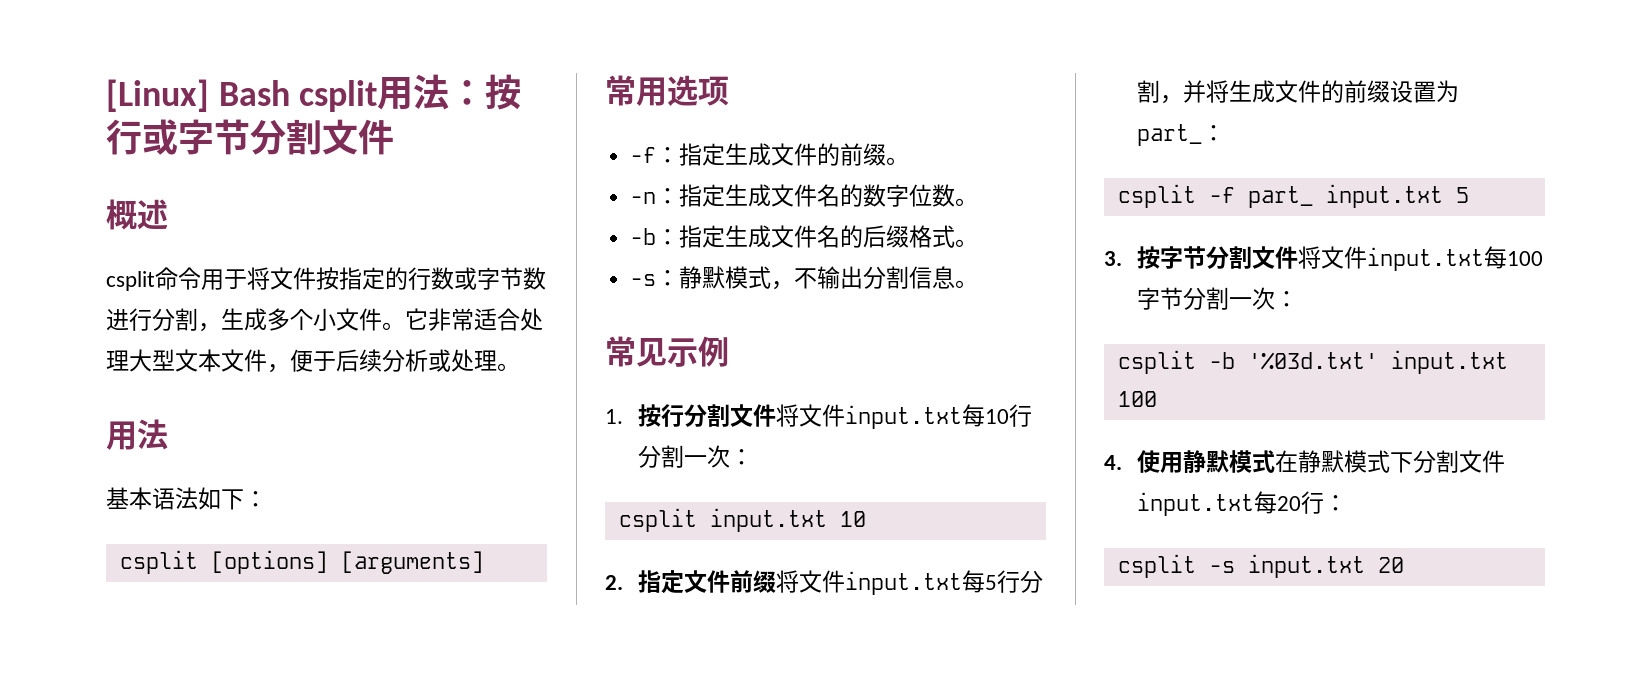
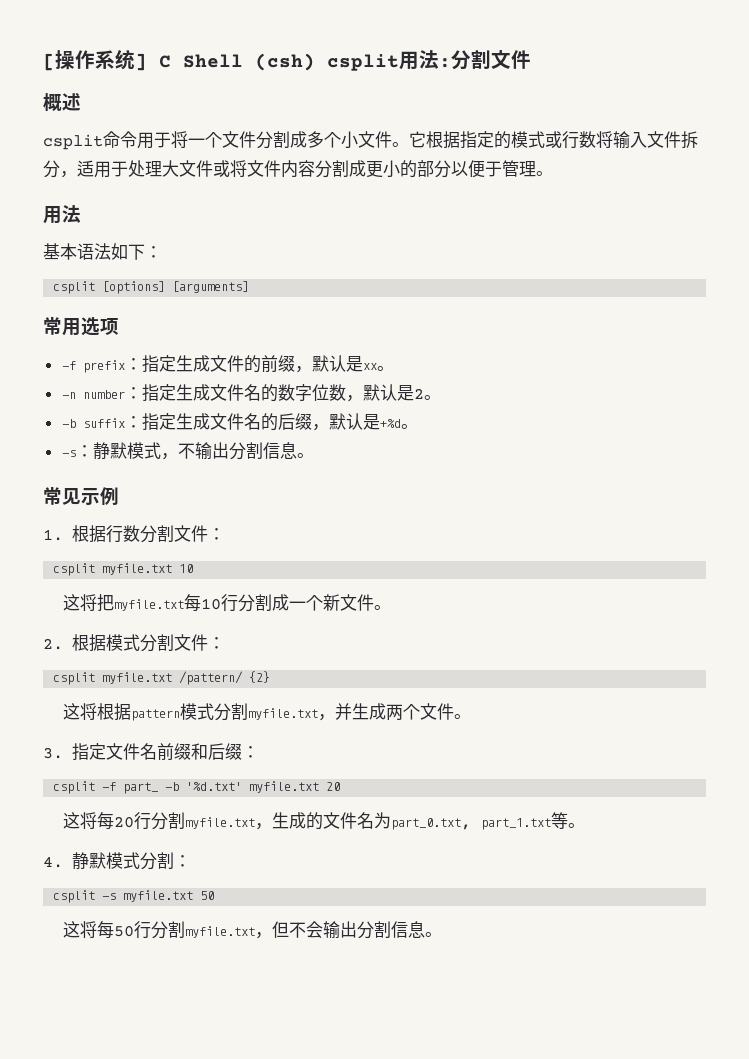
[106,74,522,112] [106,119,250,155] [Linux] Bash csplit用法：按行或字节 -> [43,49,451,71] [操作系统] C Shell (csh) csplit用法:
[270,267,546,290] [106,308,543,332] [106,349,474,373] 文件按指定的行数或字节数进行分割，生成多个小文件。它非常适合处理大型文本文件，便于后续分析或处 -> [188,131,698,149] [43,160,519,178] 一个文件分割成多个小文件。它根据指定的模式或行数将输入文件拆分，适用于处理大文件或将文件内容分割成更小的部分以便于管
(657, 155) none -> [82,360,125,373] prefix
(887, 154) none -> [294,355,377,373] ，默认是xx
(657, 198) none -> [82,390,125,399] number
(956, 195) none -> [345,384,424,402] ，默认是2
(657, 236) none -> [82,418,125,428] suffix
[909,225,956,248] 格式 -> [311,413,401,431] ，默认是+%d
[637,404,1032,429] [637,445,753,468] [618,508,866,532] [605,570,1043,595] [1136,80,1459,104] [1136,124,1225,146] [1117,184,1469,208] [1104,246,1543,271] [1136,287,1298,310] [1117,350,1508,374] [1117,391,1157,407] [1104,450,1505,474] [1136,491,1347,516] [1117,554,1404,578] 按行分割文件将文件input.txt每10行分割一次： // csplit input.txt 10 // 2.指定文件前缀将文件input.txt每5行分割，并将生成文件的前缀设置为part_： // csplit -f part_ input.txt 5 // 3.按字节分割文件将文件input.txt每100字节分割一次： // csplit -b '%03d.txt' input.txt 100 // 4.使用静默模式在静默模式下分割文件input.txt每20行： // csplit -s input.txt 20 -> [71,525,225,543] [53,563,194,576] [63,594,392,612] [43,634,225,652] [53,671,271,685] [63,703,472,721] [43,743,259,761] [53,781,341,794] [63,812,586,830] [43,852,191,870] [53,890,215,903] [63,921,443,939] 根据行数分割文件： // csplit myfile.txt 10 // 这将把myfile.txt每10行分割成一个新文件。 // 2.根据模式分割文件： // csplit myfile.txt /pattern/ {2} // 这将根据pattern模式分割myfile.txt，并生成两个文件。 // 3.指定文件名前缀和后缀： // csplit -f part_ -b '%d.txt' myfile.txt 20 // 这将每20行分割myfile.txt，生成的文件名为part_0.txt, part_1.txt等。 // 4.静默模式分割： // csplit -s myfile.txt 50 // 这将每50行分割myfile.txt，但不会输出分割信息。

